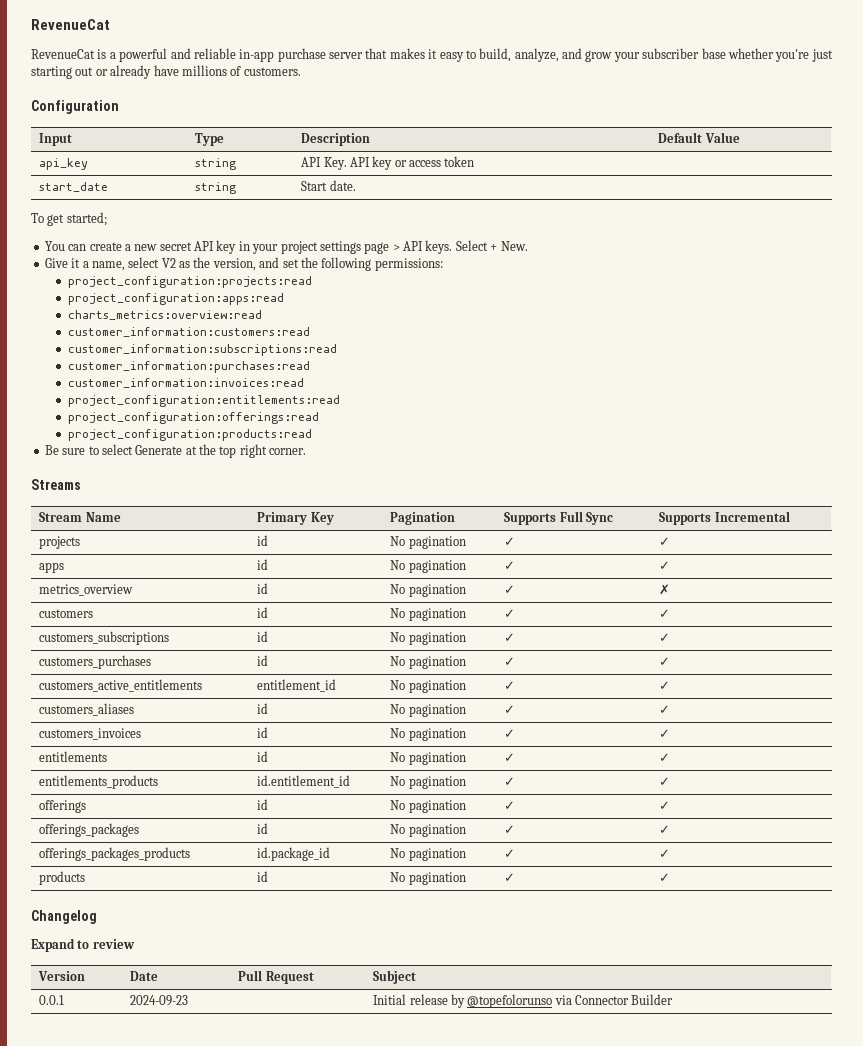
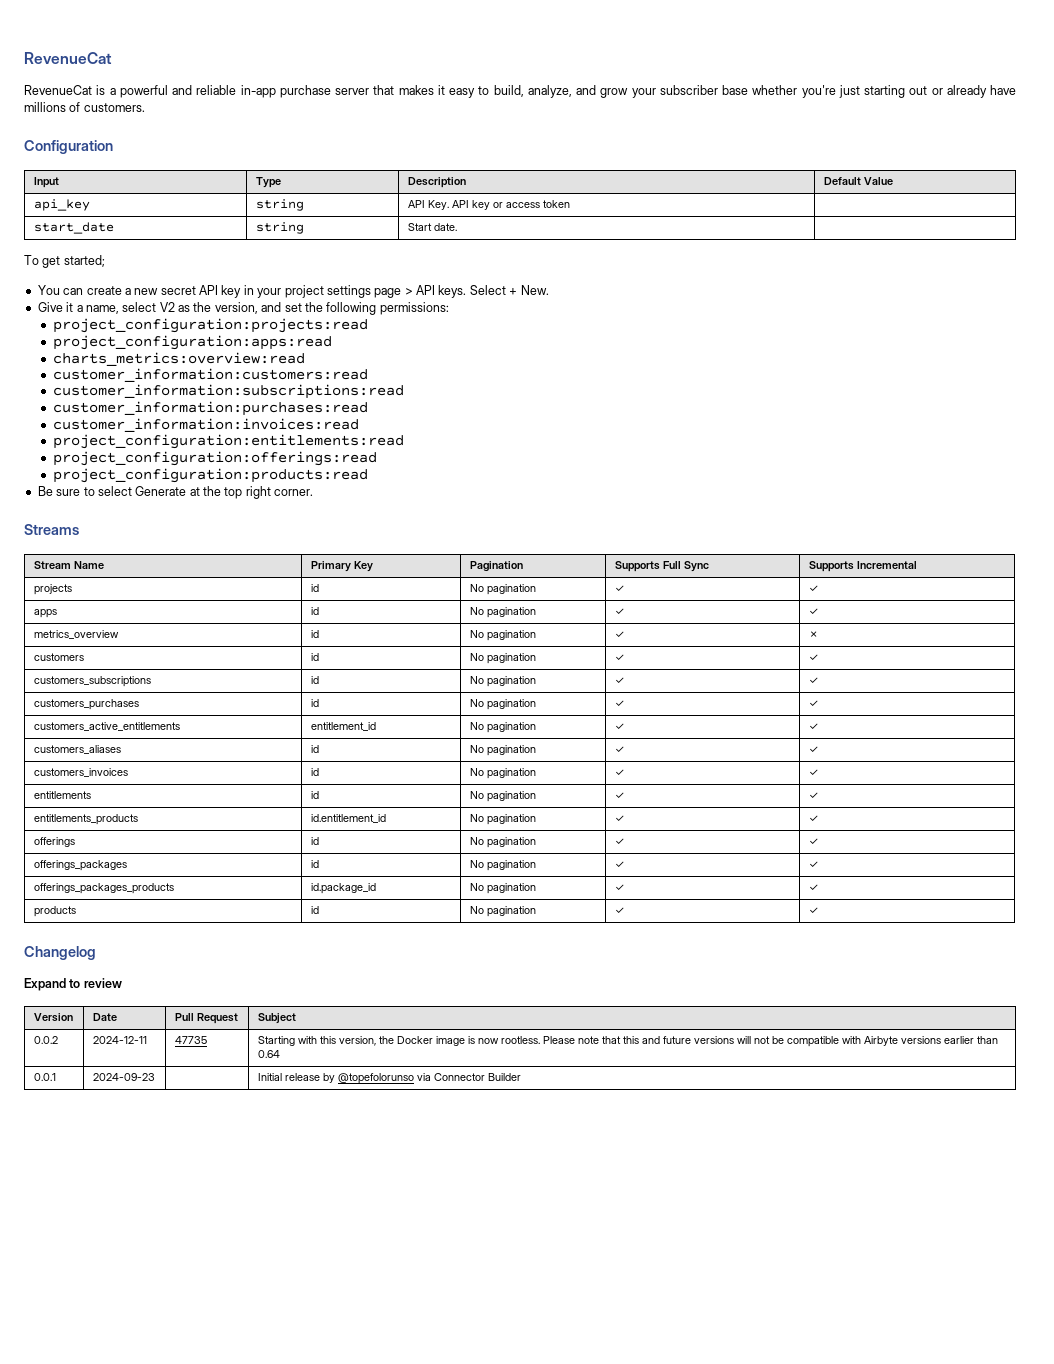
(417, 977) none -> [33,1036,58,1044] [92,1036,147,1044] [174,1036,207,1044] [257,1036,998,1047] [257,1050,280,1058] // 0.0.2 | 2024-12-11 | 47735 | Starting with this version, the Docker image is now rootless. Please note that this and future versions will not be compatible with Airbyte versions earlier than 0.64

